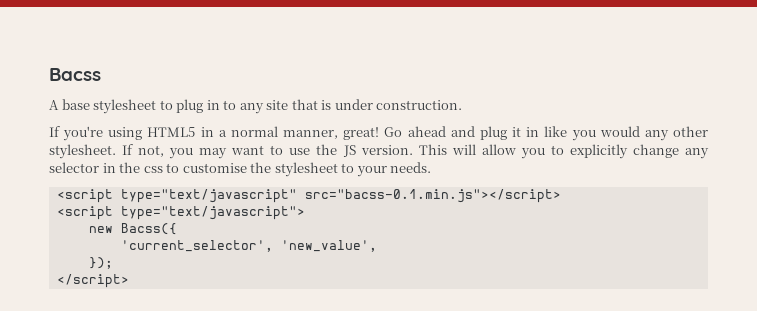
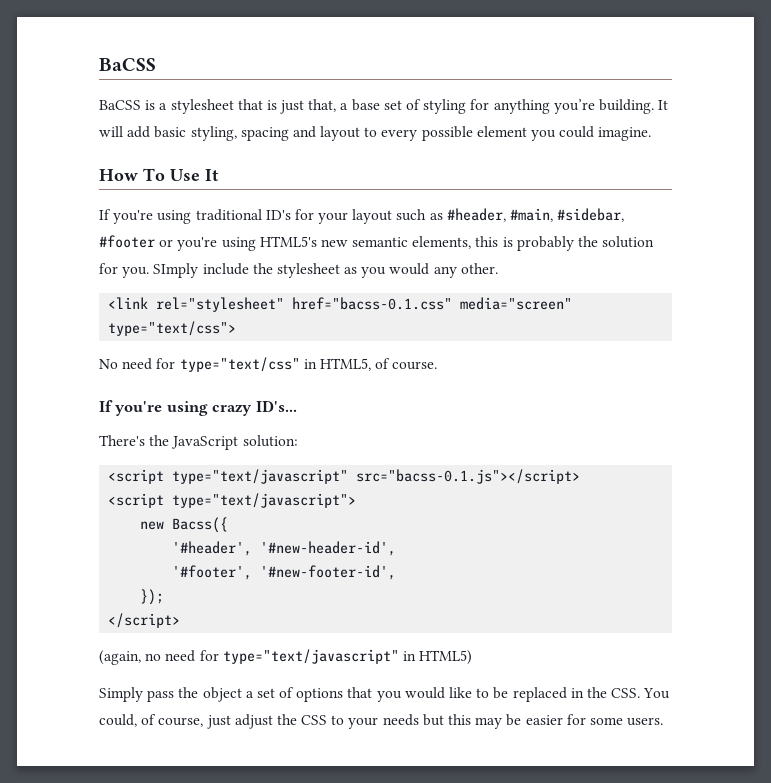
[49,68,101,81] [49,99,463,114] [49,126,708,141] [49,144,709,159] [49,162,432,177] Bacss // A base stylesheet to plug in to any site that is under construction. // If you're using HTML5 in a normal manner, great! Go ahead and plug it in like you would any other stylesheet. If not, you may want to use the JS version. This will allow you to explicitly change any selector in the css to customise the stylesheet to your needs. -> [99,58,156,71] [99,99,669,114] [99,126,652,141] [99,168,219,181] [99,208,625,224] [99,235,655,251] [99,263,498,278] [108,297,573,312] [108,321,237,336] [99,357,438,372] [99,400,297,416] [99,435,298,450] BaCSS // BaCSS is a stylesheet that is just that, a base set of styling for anything you’re building. It will add basic styling, spacing and layout to every possible element you could imagine. // How To Use It // If you're using traditional ID's for your layout such as #header, #main, #sidebar, #footer or you're using HTML5's new semantic elements, this is probably the solution for you. SImply include the stylesheet as you would any other. // <link rel="stylesheet" href="bacss-0.1.css" media="screen" type="text/css"> // No need for type="text/css" in HTML5, of course. // If you're using crazy ID's... // There's the JavaScript solution:
[304,189,561,203] src="bacss-0.1.min.js"></script> -> [356,469,581,484] src="bacss-0.1.js"></script>
[120,240,377,252] [88,257,113,269] [56,274,129,288] 'current_selector', 'new_value', // }); // </script> -> [172,541,397,556] [172,565,397,580] [140,589,165,605] [108,613,181,628] [99,649,473,665] [99,687,671,702] [99,714,664,729] '#header', '#new-header-id', // '#footer', '#new-footer-id', // }); // </script> // (again, no need for type="text/javascript" in HTML5) // Simply pass the object a set of options that you would like to be replaced in the CSS. You could, of course, just adjust the CSS to your needs but this may be easier for some users.

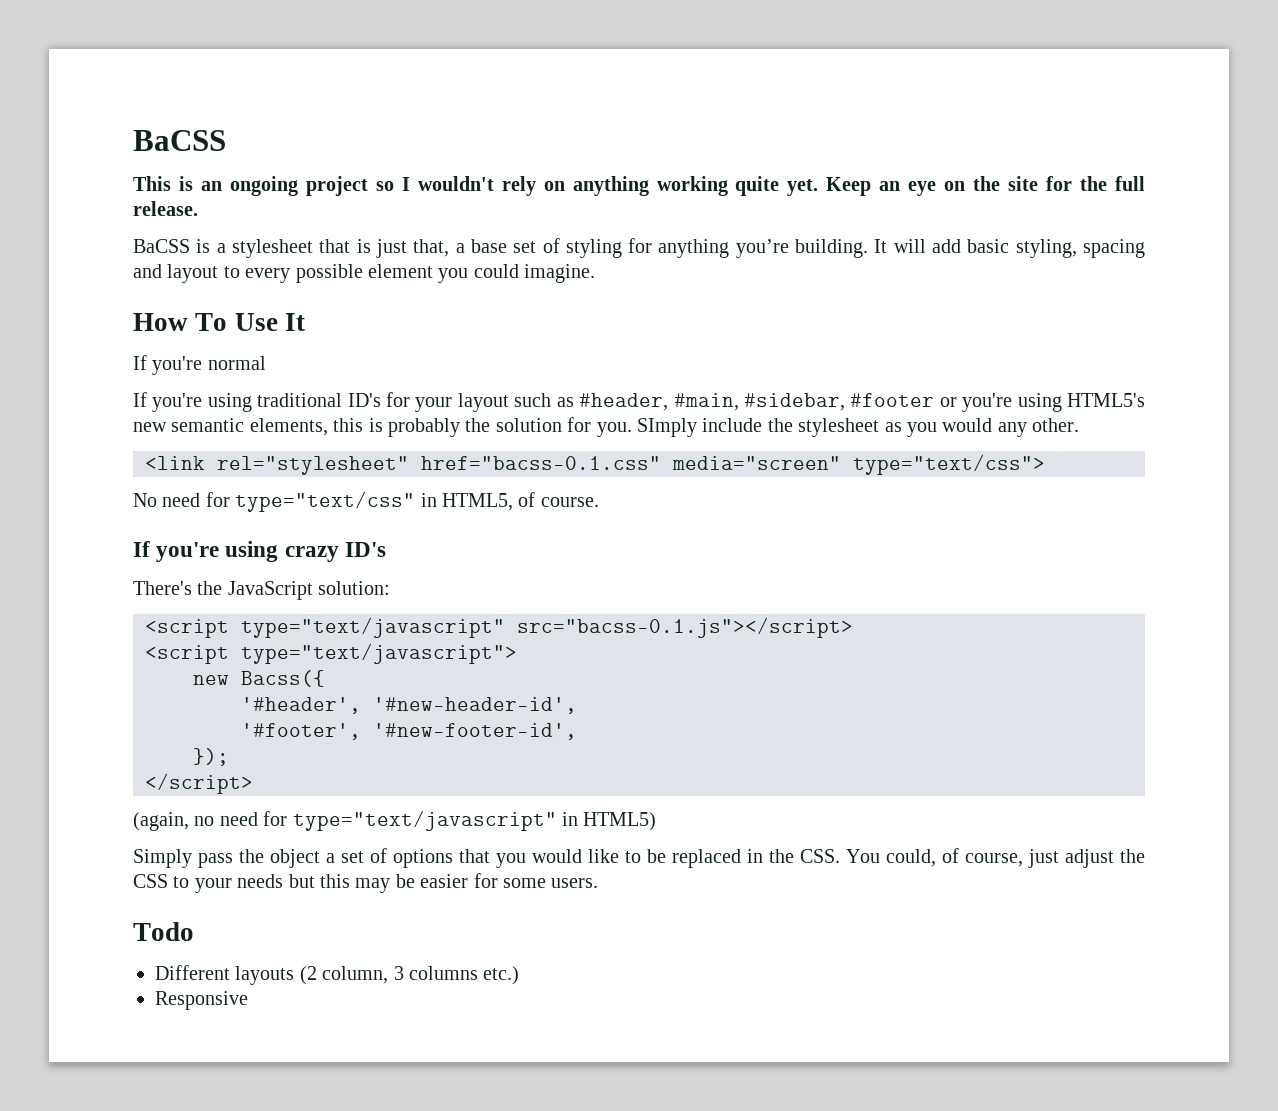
[99,58,156,71] BaCSS -> [133,130,226,151] [133,176,1146,196] [133,201,198,216] BaCSS // This is an ongoing project so I wouldn't rely on anything working quite yet. Keep an eye on the site for the full release.
(219, 175) none -> [133,355,266,375] // If you're normal
[255,400,297,412] ID's... -> [344,542,386,557] ID's
(664, 721) none -> [133,922,194,941] [155,965,520,985] [155,991,248,1010] // Todo // Different layouts (2 column, 3 columns etc.) // Responsive

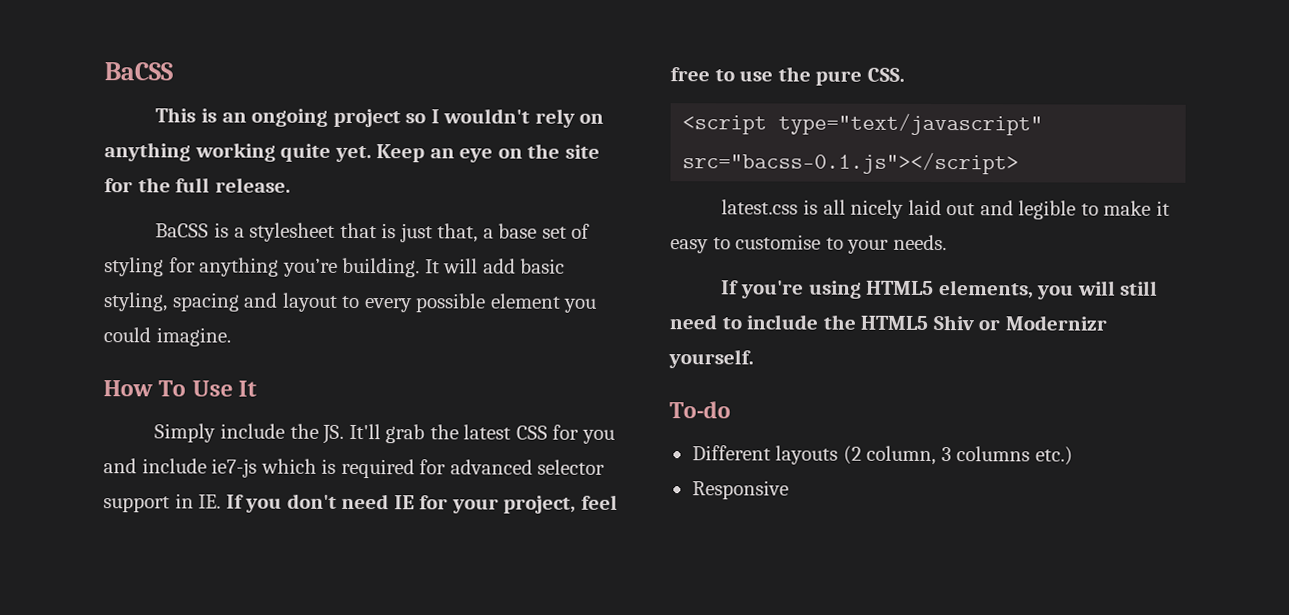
[133,355,266,375] [133,392,1145,412] [133,417,1080,437] [145,454,1045,475] [133,491,599,512] [133,541,386,562] [133,581,391,600] [145,617,853,638] [145,643,517,664] [193,670,325,687] [241,697,577,714] [241,723,577,740] [193,748,229,766] [145,773,253,794] [133,810,657,831] [133,848,1145,868] [133,873,599,893] [133,922,194,941] If you're normal // If you're using traditional ID's for your layout such as #header, #main, #sidebar, #footer or you're using HTML5's new semantic elements, this is probably the solution for you. SImply include the stylesheet as you would any other. // <link rel="stylesheet" href="bacss-0.1.css" media="screen" type="text/css"> // No need for type="text/css" in HTML5, of course. // If you're using crazy ID's // There's the JavaScript solution: // <script type="text/javascript" src="bacss-0.1.js"></script> // <script type="text/javascript"> // new Bacss({ // '#header', '#new-header-id', // '#footer', '#new-footer-id', // }); // </script> // (again, no need for type="text/javascript" in HTML5) // Simply pass the object a set of options that you would like to be replaced in the CSS. You could, of course, just adjust the CSS to your needs but this may be easier for some users. // Todo -> [154,423,615,444] [103,458,606,479] [103,493,618,514] [670,66,905,86] [682,113,1044,136] [682,152,1020,175] [721,199,1170,220] [670,234,947,254] [721,280,1159,300] [669,314,1107,331] [668,349,754,369] [669,401,731,419] Simply include the JS. It'll grab the latest CSS for you and include ie7-js which is required for advanced selector support in IE. If you don't need IE for your project, feel free to use the pure CSS. // <script type="text/javascript" src="bacss-0.1.js"></script> // latest.css is all nicely laid out and legible to make it easy to customise to your needs. // If you're using HTML5 elements, you will still need to include the HTML5 Shiv or Modernizr yourself. // To-do

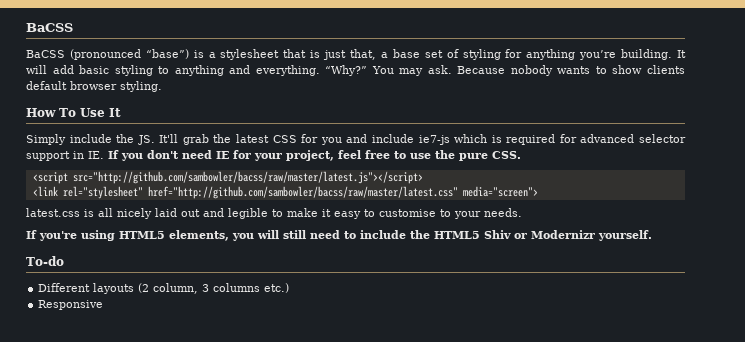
[104,62,173,81] [155,107,605,128] [104,142,600,163] [104,177,291,193] [155,223,210,238] BaCSS // This is an ongoing project so I wouldn't rely on anything working quite yet. Keep an eye on the site for the full release. // BaCSS -> [26,23,73,32] [26,49,189,60] BaCSS // BaCSS (pronounced “base”)
[103,292,598,313] [103,327,231,347] styling, spacing and layout to every possible element you could imagine. -> [114,65,685,76] [26,81,162,92] styling to anything and everything. “Why?” You may ask. Because nobody wants to show clients default browser styling.
[778,113,1044,136] [682,152,1020,175] type="text/javascript" src="bacss-0.1.js"></script> -> [72,171,423,184] [32,186,538,199] src="http://github.com/sambowler/bacss/raw/master/latest.js"></script> // <link rel="stylesheet" href="http://github.com/sambowler/bacss/raw/master/latest.css" media="screen">

